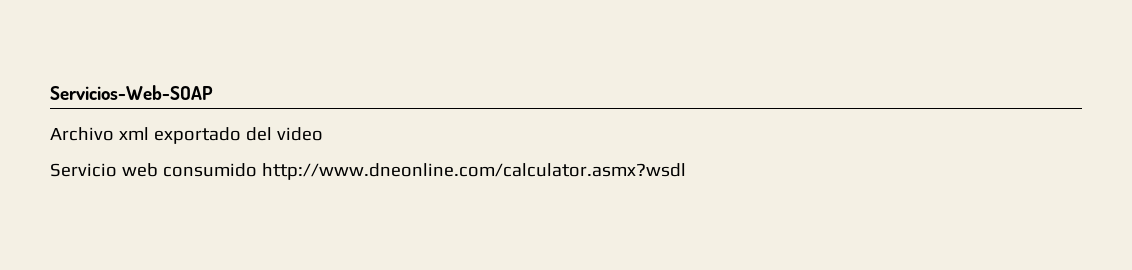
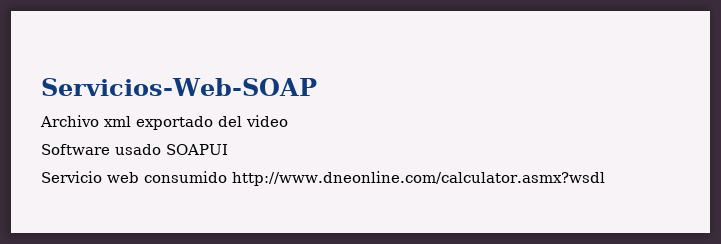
(323, 134) none -> [41,144,228,155] // Software usado SOAPUI

